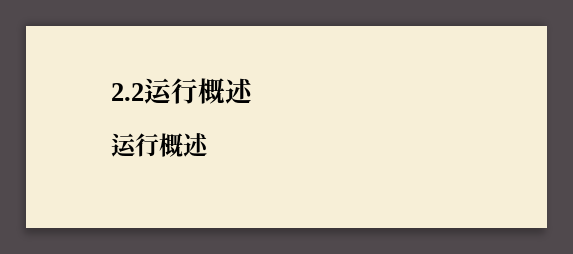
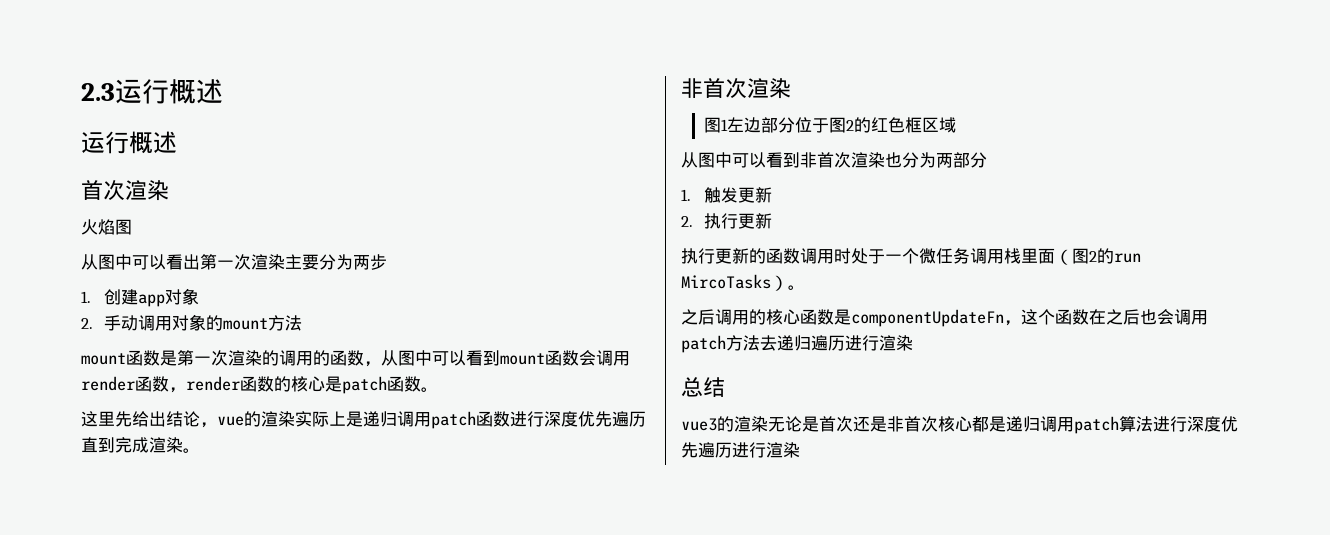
[111,83,144,101] 2.2 -> [81,83,115,101] 2.3
(209, 145) none -> [81,180,169,201] [81,219,132,235] [81,254,387,270] [81,288,200,307] [81,314,303,331] [81,350,630,367] [81,376,438,394] [81,411,646,429] [81,437,200,453] [681,78,791,99] [704,117,957,133] [681,152,987,168] [681,187,773,203] [681,213,773,229] [681,248,1141,265] [681,274,805,291] [681,309,1208,327] [681,335,913,353] [681,377,725,397] [681,416,1238,434] [681,442,800,458] // 首次渲染 // 火焰图 // 从图中可以看出第一次渲染主要分为两步 // 1.创建app对象 // 2.手动调用对象的mount方法 // mount函数是第一次渲染的调用的函数，从图中可以看到mount函数会调用render函数，render函数的核心是patch函数。 // 这里先给出结论，vue的渲染实际上是递归调用patch函数进行深度优先遍历直到完成渲染。 // 非首次渲染 // 图1左边部分位于图2的红色框区域 // 从图中可以看到非首次渲染也分为两部分 // 1.触发更新 // 2.执行更新 // 执行更新的函数调用时处于一个微任务调用栈里面（图2的run MircoTasks）。 // 之后调用的核心函数是componentUpdateFn，这个函数在之后也会调用patch方法去递归遍历进行渲染 // 总结 // vue3的渲染无论是首次还是非首次核心都是递归调用patch算法进行深度优先遍历进行渲染

